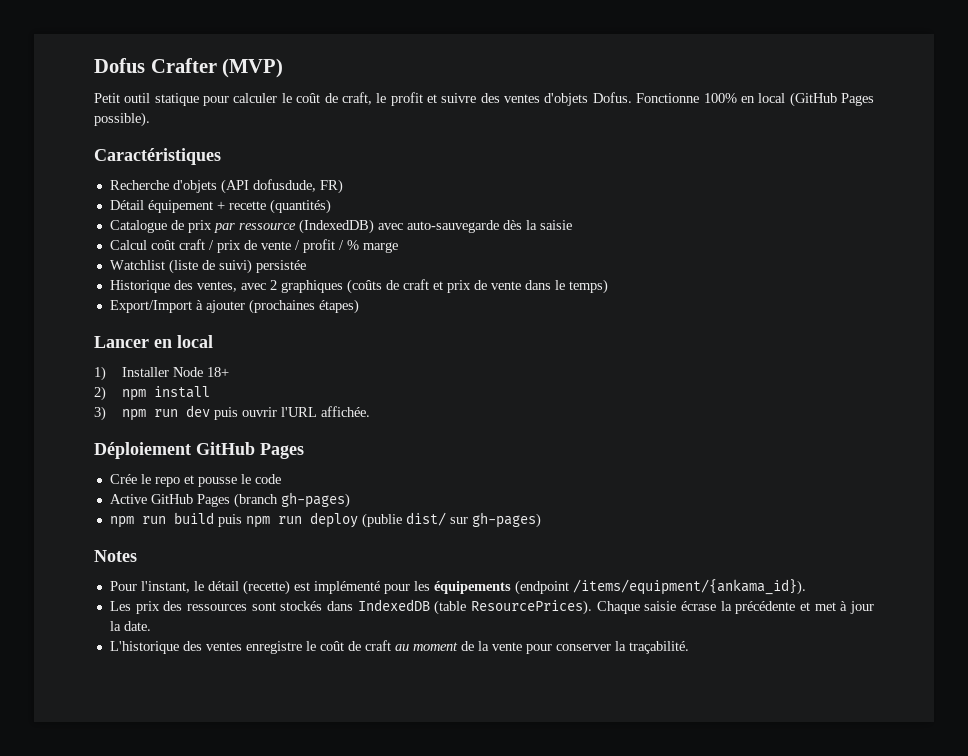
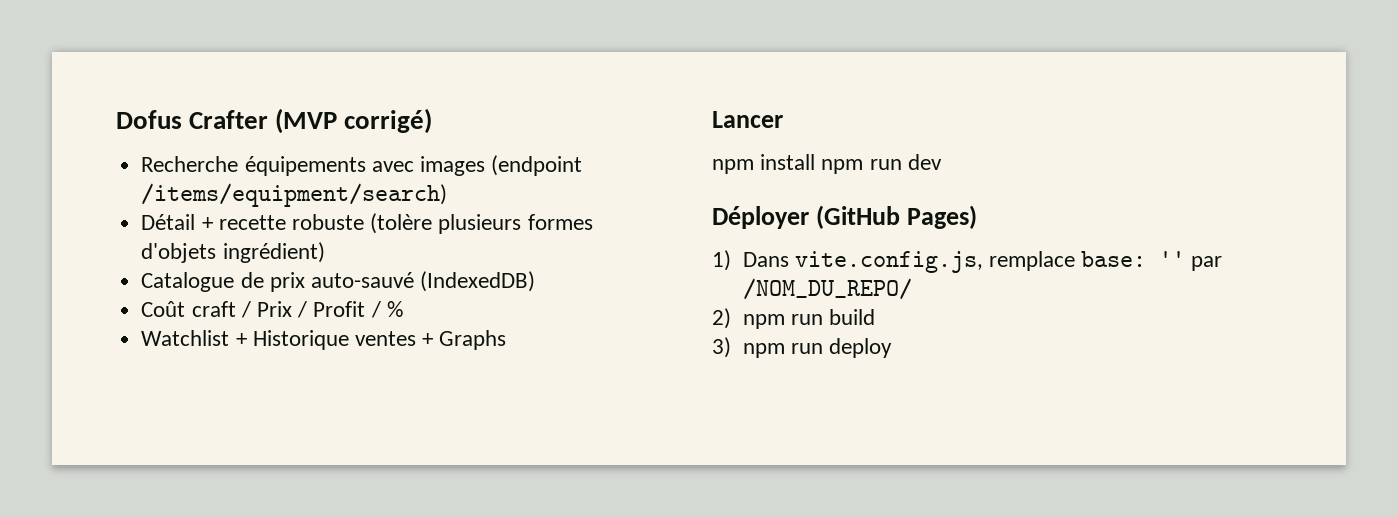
[222,58,284,78] [94,92,875,107] [94,112,150,127] [94,148,221,165] [109,179,343,194] (MVP) // Petit outil statique pour calculer le coût de craft, le profit et suivre des ventes d'objets Dofus. Fonctionne 100% en local (GitHub Pages possible). // Caractéristiques // Recherche d'objets (API dofusdude, FR) -> [275,108,433,134] [141,155,583,176] [141,183,448,207] (MVP corrigé) // Recherche équipements avec images (endpoint /items/equipment/search)
[147,200,213,213] équipement -> (196, 222) none
[269,199,331,214] (quantités) -> [291,213,593,234] [141,242,325,263] robuste (tolère plusieurs formes d'objets ingrédient)
[213,223,296,233] par ressource -> [310,272,414,288] auto-sauvé
[377,220,572,233] [109,239,335,253] avec auto-sauvegarde dès la saisie // Calcul coût craft / prix de vente / profit -> [141,301,366,318] // Coût craft / Prix / Profit
[362,242,398,253] marge -> (403, 309) none
[168,259,306,274] [109,279,608,294] [109,299,359,314] [94,335,213,348] [94,366,230,381] [94,386,211,401] [94,405,371,421] [94,442,304,459] [109,474,281,487] [109,492,350,508] [109,512,541,528] [94,550,137,562] [109,579,806,595] [109,599,875,615] [109,621,151,631] [109,640,689,654] (liste de suivi) persistée // Historique des ventes, avec 2 graphiques (coûts de craft et prix de vente dans le temps) // Export/Import à ajouter (prochaines étapes) // Lancer en local // 1) Installer Node 18+ // 2) npm install // 3) npm run dev puis ouvrir l'URL affichée. // Déploiement GitHub Pages // Crée le repo et pousse le code // Active GitHub Pages (branch gh-pages) // npm run build puis npm run deploy (publie dist/ sur gh-pages) // Notes // Pour l'instant, le détail (recette) est implémenté pour les équipements (endpoint /items/equipment/{ankama_id}). // Les prix des ressources sont stockés dans IndexedDB (table ResourcePrices). Chaque saisie écrase la précédente et met à jour la date. // L'historique des ventes enregistre le coût de craft au moment de la vente pour conserver la traçabilité. -> [235,330,507,350] [712,111,783,128] [712,154,942,174] [712,205,977,229] [712,250,1223,273] [742,278,912,300] [712,308,875,329] [712,337,892,358] + Historique ventes + Graphs // Lancer // npm install npm run dev // Déployer (GitHub Pages) // 1) Dans vite.config.js, remplace base: '' par /NOM_DU_REPO/ // 2) npm run build // 3) npm run deploy

